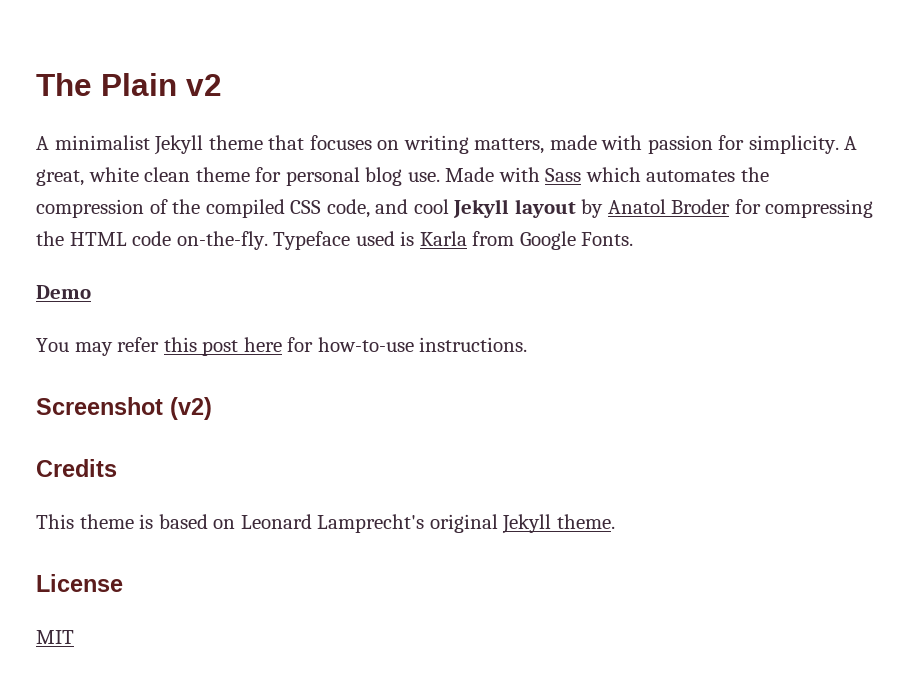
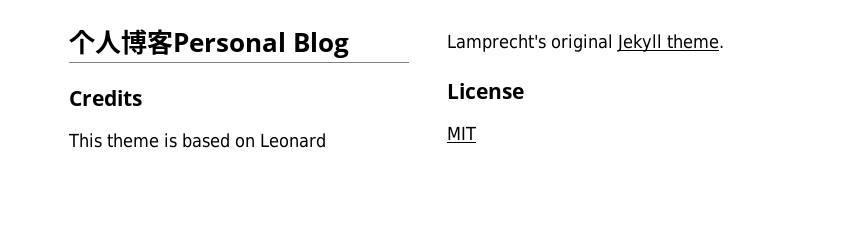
[36,73,222,96] [36,135,858,155] [36,167,769,186] [36,199,874,218] [36,231,634,250] [36,285,91,299] [36,337,528,356] [36,397,212,420] The Plain v2 // A minimalist Jekyll theme that focuses on writing matters, made with passion for simplicity. A great, white clean theme for personal blog use. Made with Sass which automates the compression of the compiled CSS code, and cool Jekyll layout by Anatol Broder for compressing the HTML code on-the-fly. Typeface used is Karla from Google Fonts. // Demo // You may refer this post here for how-to-use instructions. // Screenshot (v2) -> [69,29,350,58] 个人博客Personal Blog

